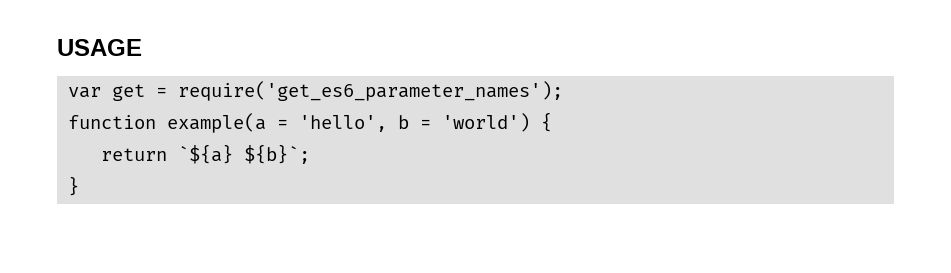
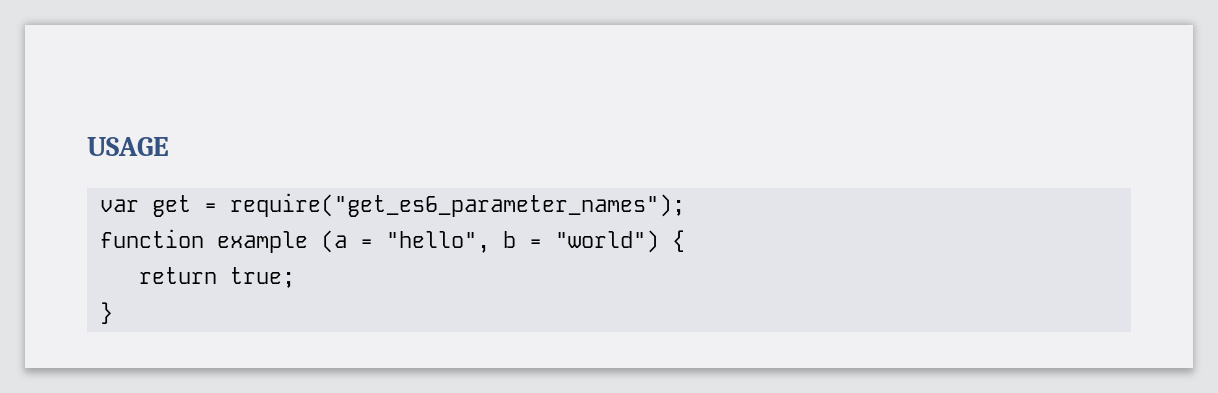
[178,81,564,101] require('get_es6_parameter_names'); -> [230,193,686,217] require("get_es6_parameter_names");
[167,113,388,133] example(a = 'hello', -> [217,230,491,253] example (a = "hello",
[442,113,531,132] 'world') -> [555,230,660,253] "world")
[178,144,311,164] `${a} ${b}`; -> [230,267,296,288] true;

